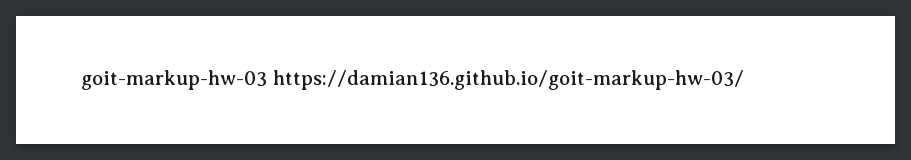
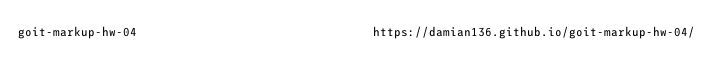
[81,70,744,90] goit-markup-hw-03 https://damian136.github.io/goit-markup-hw-03/ -> [18,26,695,39] goit-markup-hw-04 https://damian136.github.io/goit-markup-hw-04/

